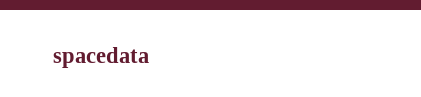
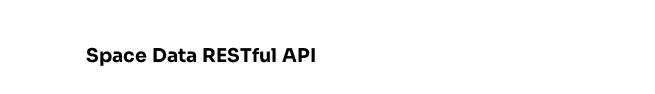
[53,47,149,68] spacedata -> [86,47,317,66] Space Data RESTful API

